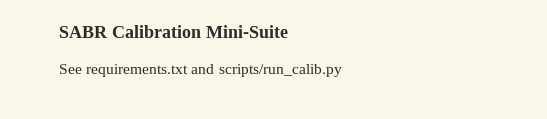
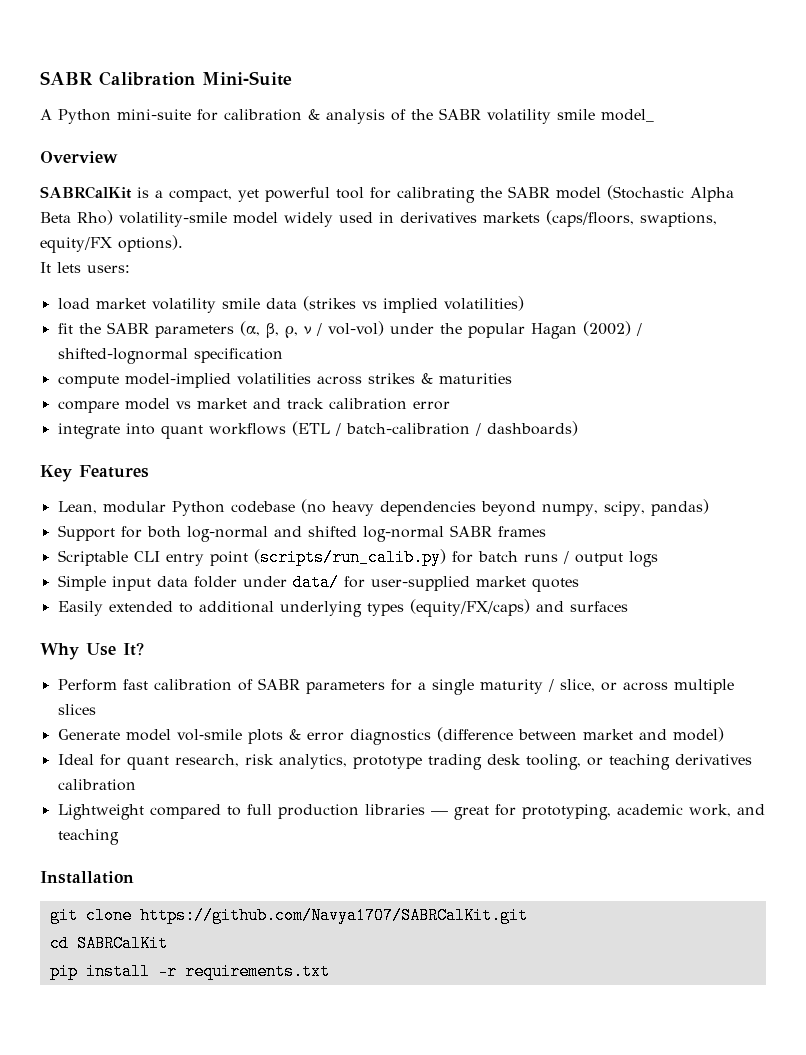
[59,64,342,77] See requirements.txt and scripts/run_calib.py -> [40,108,654,124] [40,151,118,163] [40,185,734,203] [40,210,717,227] [40,235,183,253] [40,262,130,273] [57,296,524,313] [57,321,642,339] [57,348,283,364] [57,373,512,388] [57,398,450,413] [57,421,578,439] [40,465,149,482] [57,499,709,516] [57,525,546,542] [57,549,658,567] [57,574,579,592] [57,599,628,617] [40,642,144,660] [57,678,734,695] [57,704,96,715] [57,727,724,745] [57,754,752,770] [57,779,136,791] [57,804,765,820] [57,829,119,845] [40,871,134,884] [49,907,528,924] [49,935,168,952] [49,963,330,980] A Python mini-suite for calibration & analysis of the SABR volatility smile model_ // Overview // SABRCalKit is a compact, yet powerful tool for calibrating the SABR model (Stochastic Alpha Beta Rho) volatility-smile model widely used in derivatives markets (caps/floors, swaptions, equity/FX options). // It lets users: // load market volatility smile data (strikes vs implied volatilities) // fit the SABR parameters (α, β, ρ, ν / vol-vol) under the popular Hagan (2002) / shifted-lognormal specification // compute model-implied volatilities across strikes & maturities // compare model vs market and track calibration error // integrate into quant workflows (ETL / batch-calibration / dashboards) // Key Features // Lean, modular Python codebase (no heavy dependencies beyond numpy, scipy, pandas) // Support for both log-normal and shifted log-normal SABR frames // Scriptable CLI entry point (scripts/run_calib.py) for batch runs / output logs // Simple input data folder under data/ for user-supplied market quotes // Easily extended to additional underlying types (equity/FX/caps) and surfaces // Why Use It? // Perform fast calibration of SABR parameters for a single maturity / slice, or across multiple slices // Generate model vol‐smile plots & error diagnostics (difference between market and model) // Ideal for quant research, risk analytics, prototype trading desk tooling, or teaching derivatives calibration // Lightweight compared to full production libraries — great for prototyping, academic work, and teaching // Installation // git clone https://github.com/Navya1707/SABRCalKit.git // cd SABRCalKit // pip install -r requirements.txt

